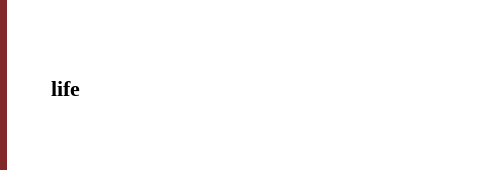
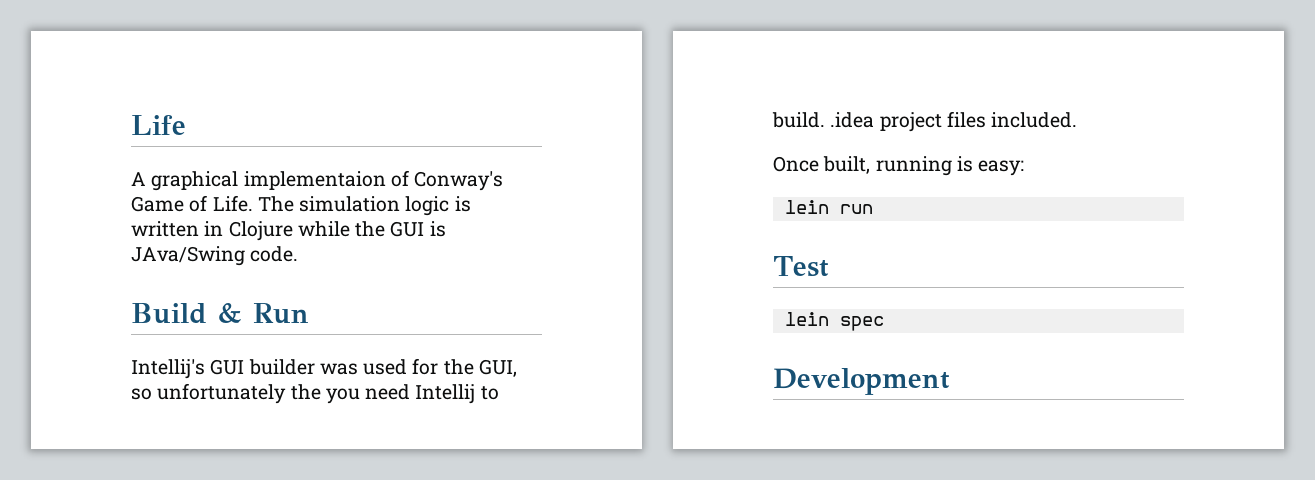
[51,81,80,96] life -> [131,115,186,135] [131,170,504,191] [131,195,471,216] [131,221,446,241] [131,246,299,266] [131,303,309,324] [131,358,517,379] [131,383,499,404] [772,111,1078,132] [773,156,1025,176] [784,200,873,214] [773,256,829,277] [784,312,884,331] [773,368,950,395] Life // A graphical implementaion of Conway's Game of Life. The simulation logic is written in Clojure while the GUI is JAva/Swing code. // Build & Run // Intellij's GUI builder was used for the GUI, so unfortunately the you need Intellij to build. .idea project files included. // Once built, running is easy: // lein run // Test // lein spec // Development

